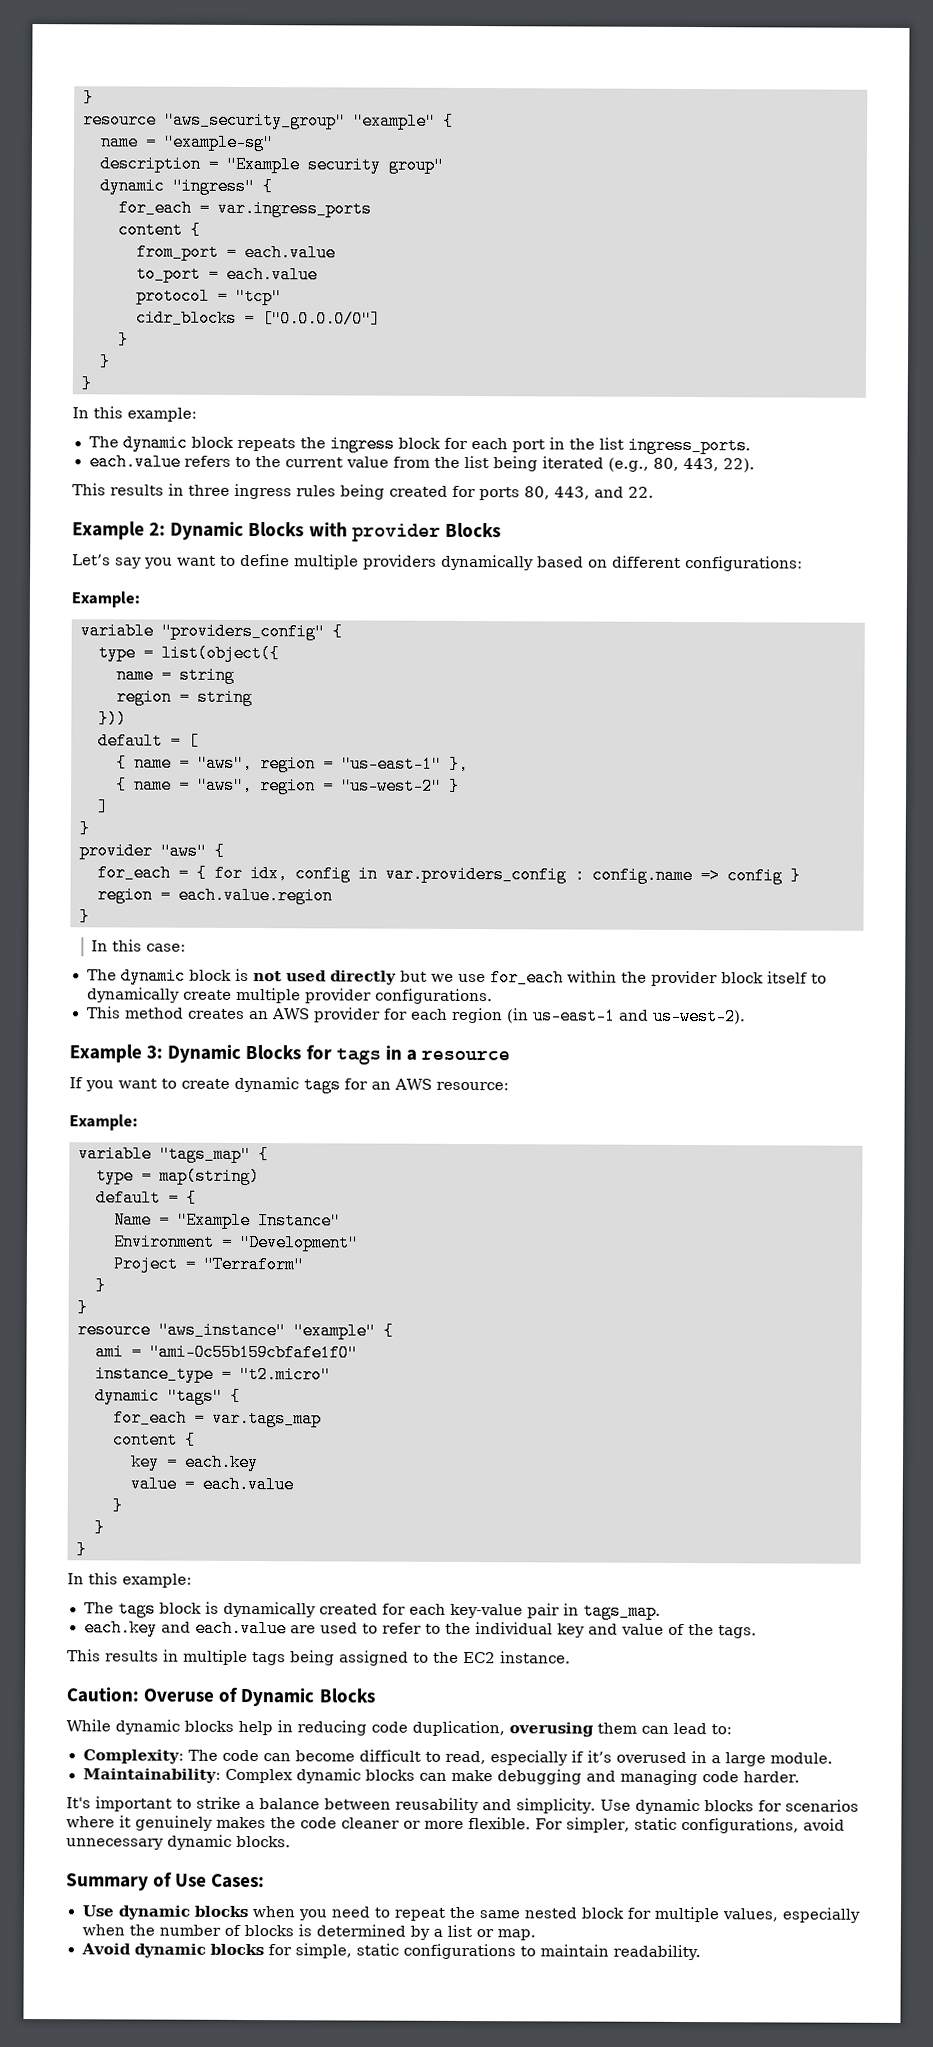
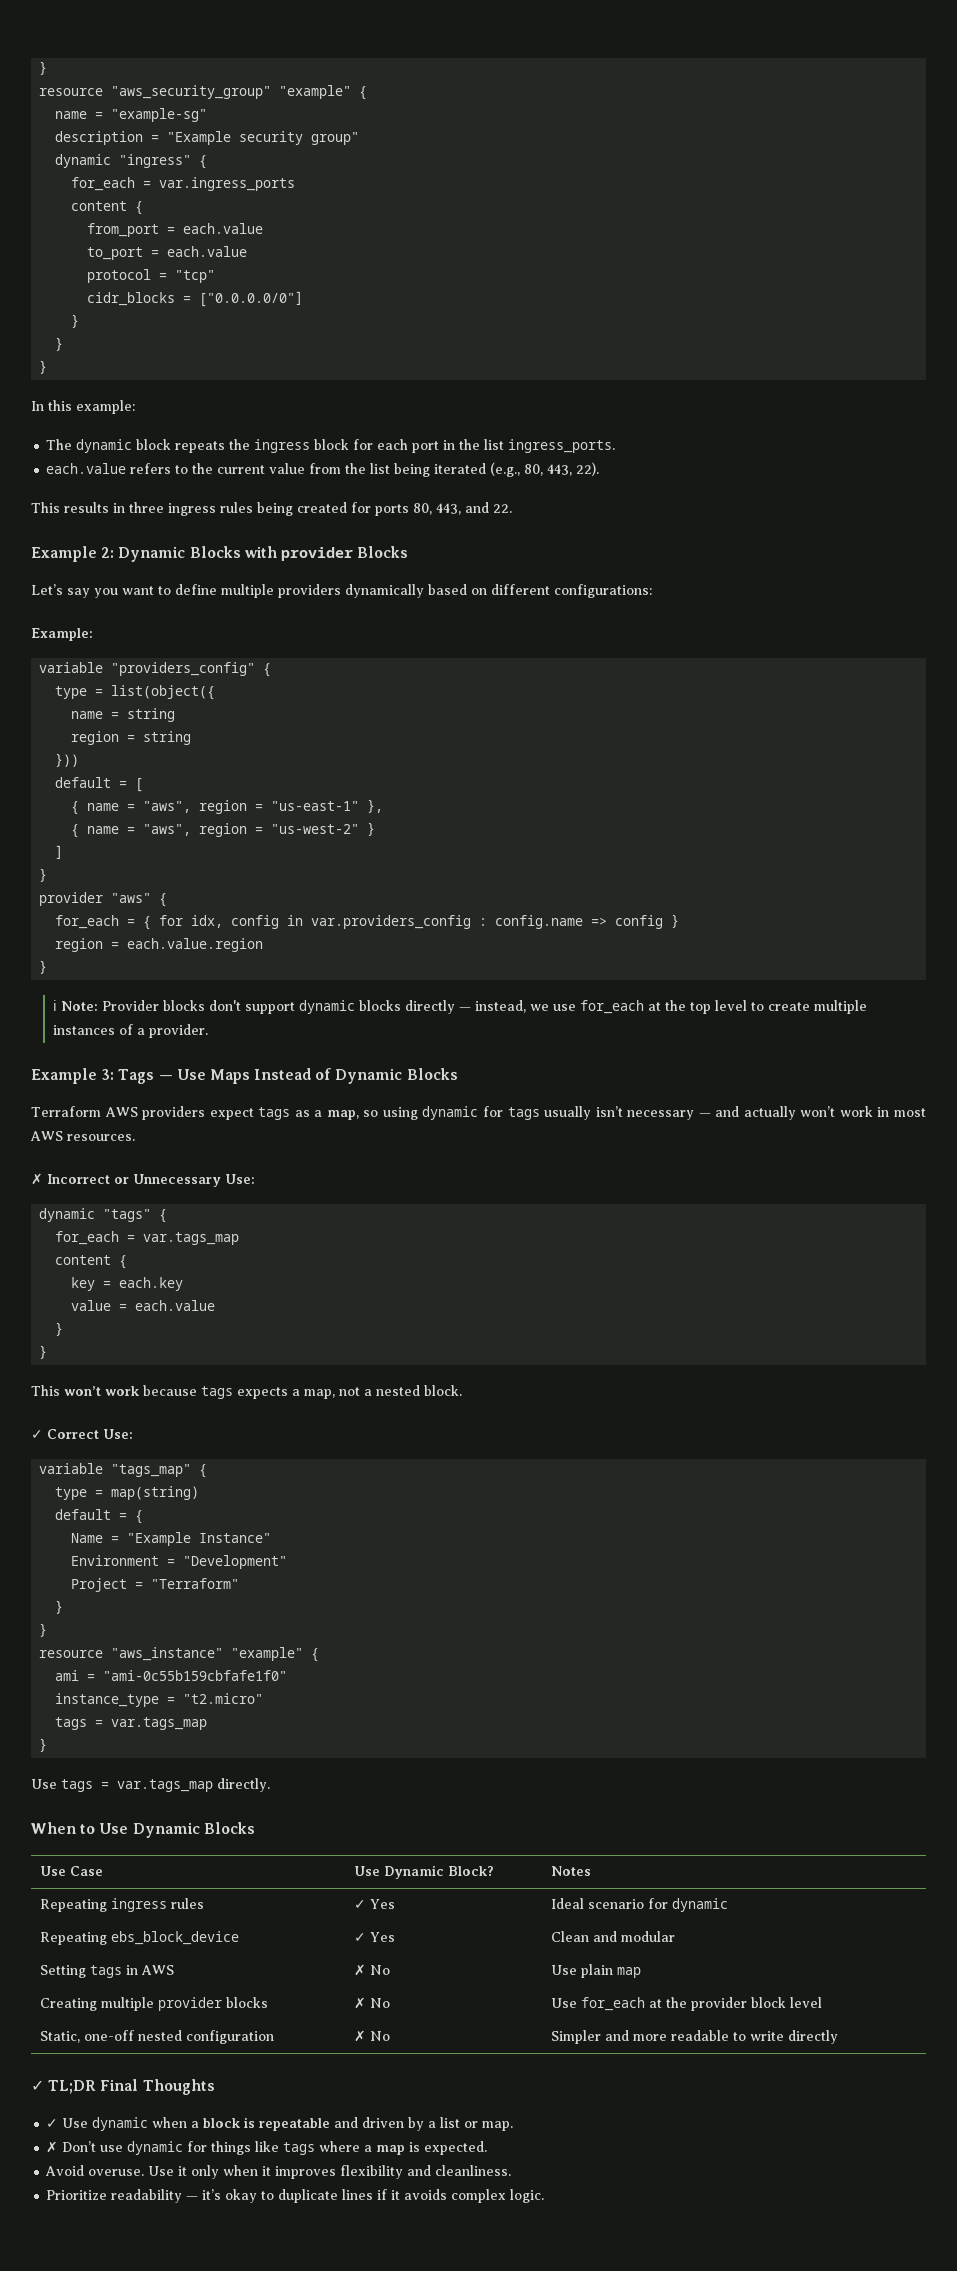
[91,939,187,952] [86,967,827,987] [86,987,493,1005] [86,1006,746,1026] [69,1044,511,1065] [69,1076,509,1094] [69,1114,138,1131] In this case: // The dynamic block is not used directly but we use for_each within the provider block itself to dynamically create multiple provider configurations. // This method creates an AWS provider for each region (in us-east-1 and us-west-2). // Example 3: Dynamic Blocks for tags in a resource // If you want to create dynamic tags for an AWS resource: // Example: -> [52,1000,867,1014] [52,1024,208,1038] [31,1068,458,1084] [31,1106,926,1120] [30,1131,135,1141] [31,1173,255,1187] [39,1208,168,1223] [55,1231,240,1245] [55,1255,128,1269] [71,1277,184,1291] [71,1300,216,1311] [55,1322,64,1336] [39,1345,48,1359] [31,1385,462,1399] [31,1429,133,1439] ℹ Note: Provider blocks don't support dynamic blocks directly — instead, we use for_each at the top level to create multiple instances of a provider. // Example 3: Tags — Use Maps Instead of Dynamic Blocks // Terraform AWS providers expect tags as a map, so using dynamic for tags usually isn’t necessary — and actually won’t work in most AWS resources. // ✗ Incorrect or Unnecessary Use: // dynamic "tags" { // for_each = var.tags_map // content { // key = each.key // value = each.value // } // } // This won’t work because tags expects a map, not a nested block. // ✓ Correct Use:
[95,1387,241,1405] [113,1409,322,1428] [113,1431,196,1449] [130,1453,259,1472] [130,1475,294,1494] [112,1497,123,1515] [94,1519,105,1537] [76,1541,87,1559] [67,1572,192,1588] [83,1600,661,1620] [83,1619,757,1639] [67,1649,571,1666] [66,1686,375,1707] [66,1719,732,1737] [82,1749,833,1767] [82,1768,801,1786] [66,1796,859,1815] [66,1815,845,1834] [66,1834,291,1850] [66,1871,266,1891] [81,1905,860,1923] [81,1924,406,1937] dynamic "tags" { // for_each = var.tags_map // content { // key = each.key // value = each.value // } // } // } // In this example: // The tags block is dynamically created for each key-value pair in tags_map. // each.key and each.value are used to refer to the individual key and value of the tags. // This results in multiple tags being assigned to the EC2 instance. // Caution: Overuse of Dynamic Blocks // While dynamic blocks help in reducing code duplication, overusing them can lead to: // Complexity: The code can become difficult to read, especially if it’s overused in a large module. // Maintainability: Complex dynamic blocks can make debugging and managing code harder. // It's important to strike a balance between reusability and simplicity. Use dynamic blocks for scenarios where it genuinely makes the code cleaner or more flexible. For simpler, static configurations, avoid unnecessary dynamic blocks. // Summary of Use Cases: // Use dynamic blocks when you need to repeat the same nested block for multiple values, especially when the number of blocks is determined -> [55,1717,208,1730] [39,1738,48,1752] [31,1778,270,1792] [31,1822,255,1838] [39,1866,103,1876] [353,1865,494,1879] [550,1866,591,1876] [39,1898,204,1912] [353,1899,395,1909] [550,1898,728,1912] [39,1931,239,1945] [353,1932,395,1942] [550,1931,675,1942] [39,1965,174,1978] [353,1964,390,1976] [550,1964,641,1978] [39,1997,268,2011] [353,1997,390,2009] [550,1997,822,2011] [39,2030,274,2044] [353,2030,390,2042] [550,2030,838,2044] [31,2079,215,2095] [46,2117,405,2131] tags = var.tags_map // } // Use tags = var.tags_map directly. // When to Use Dynamic Blocks // Use Case | Use Dynamic Block? | Notes // Repeating ingress rules | ✓ Yes | Ideal scenario for dynamic // Repeating ebs_block_device | ✓ Yes | Clean and modular // Setting tags in AWS | ✗ No | Use plain map // Creating multiple provider blocks | ✗ No | Use for_each at the provider block level // Static, one-off nested configuration | ✗ No | Simpler and more readable to write directly // ✓ TL;DR Final Thoughts // ✓ Use dynamic when a block is repeatable and driven
[80,1943,702,1961] Avoid dynamic blocks for simple, static configurations to maintain readability. -> [46,2141,488,2155] [45,2165,512,2179] [46,2189,545,2203] ✗ Don’t use dynamic for things like tags where a map is expected. // Avoid overuse. Use it only when it improves flexibility and cleanliness. // Prioritize readability — it’s okay to duplicate lines if it avoids complex logic.

